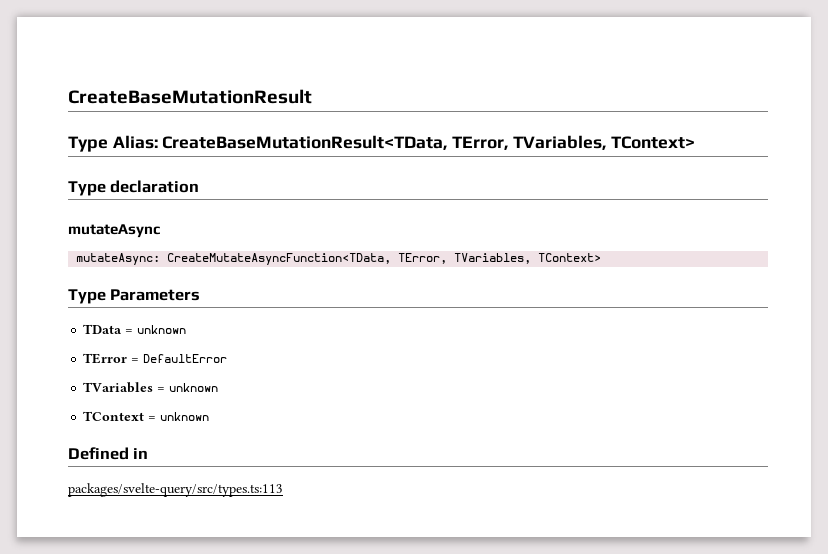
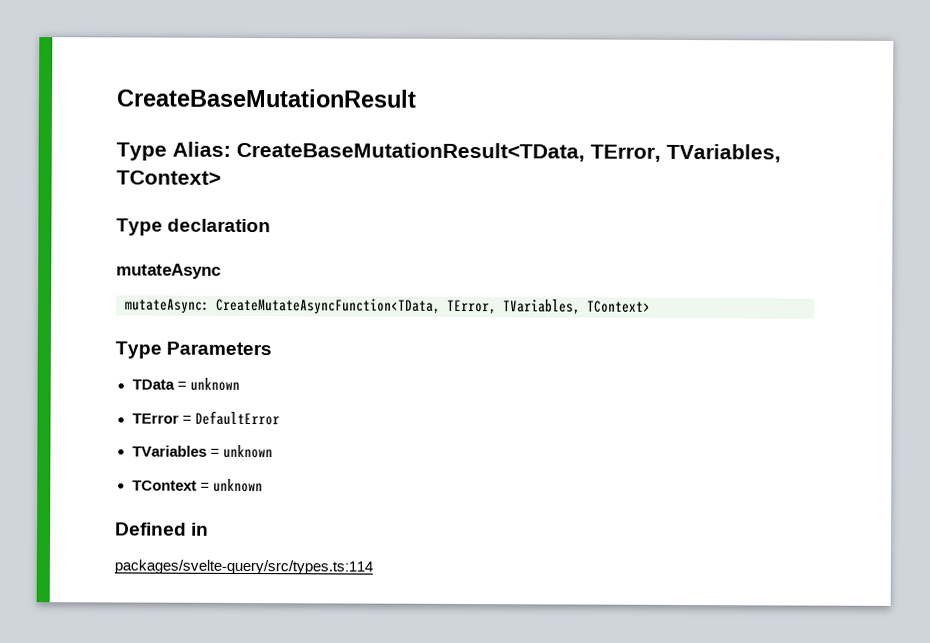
[68,483,283,497] packages/svelte-query/src/types.ts:113 -> [114,559,373,575] packages/svelte-query/src/types.ts:114

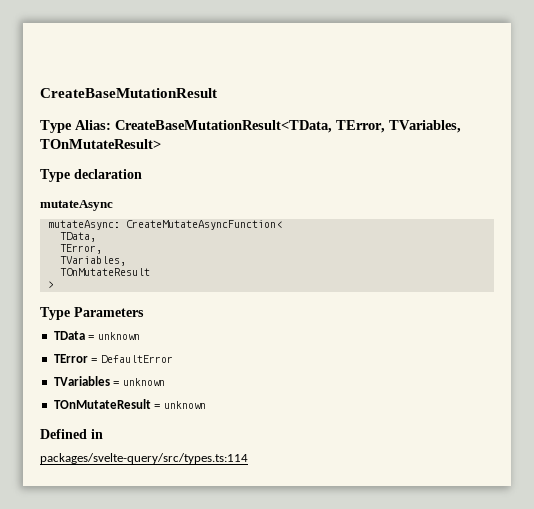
[116,170,221,185] TContext> -> [40,139,161,149] TOnMutateResult>
[216,297,651,315] CreateMutateAsyncFunction<TData, TError, TVariables, TContext> -> [125,220,282,230] [59,232,96,242] [59,244,102,254] [59,256,126,266] [59,268,150,276] [47,281,54,288] CreateMutateAsyncFunction< // TData, // TError, // TVariables, // TOnMutateResult // >
[131,480,197,491] TContext -> [53,399,151,409] TOnMutateResult

